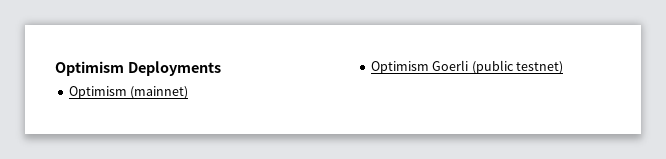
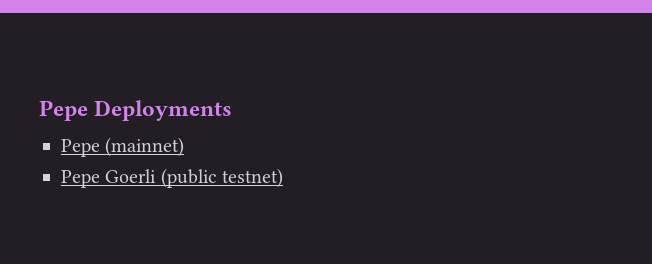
[55,61,124,76] Optimism -> [39,100,88,121] Pepe
[68,86,127,99] Optimism -> [61,139,100,157] Pepe
[370,61,429,74] Optimism -> [61,170,100,188] Pepe

